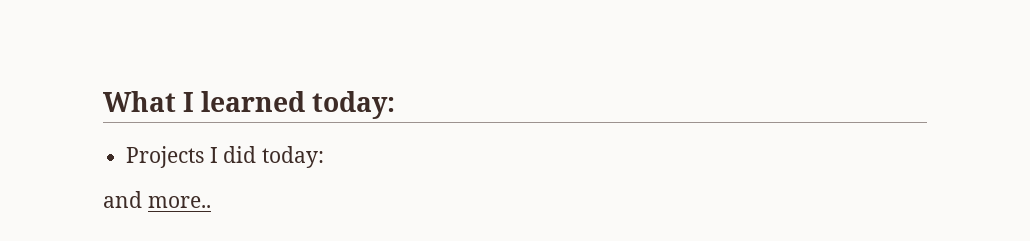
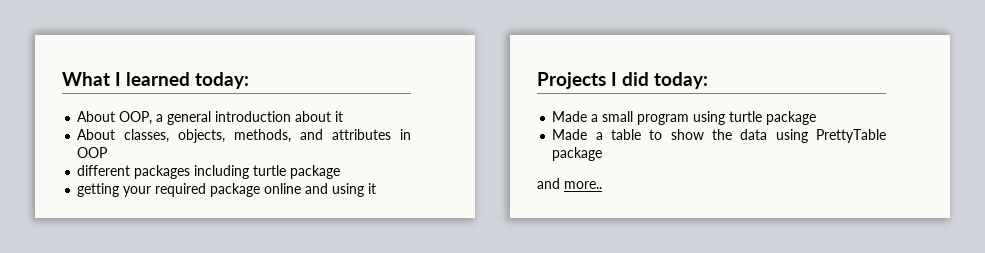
[126,146,325,168] Projects I did today: -> [77,111,344,125] [77,129,411,143] [77,147,108,158] [77,165,341,179] [77,183,377,197] [537,72,709,89] [552,111,817,125] [552,129,886,143] [552,147,603,161] About OOP, a general introduction about it // About classes, objects, methods, and attributes in OOP // different packages including turtle package // getting your required package online and using it // Projects I did today: // Made a small program using turtle package // Made a table to show the data using PrettyTable package

